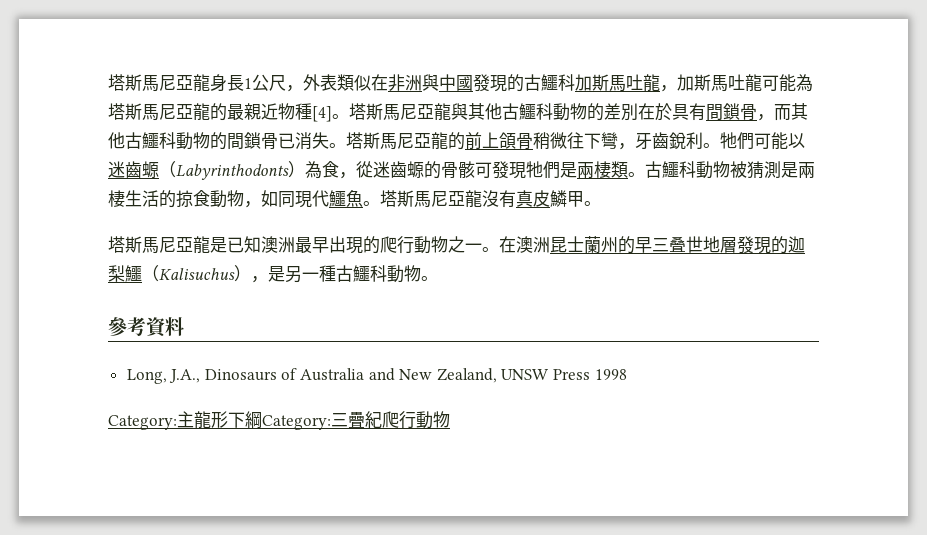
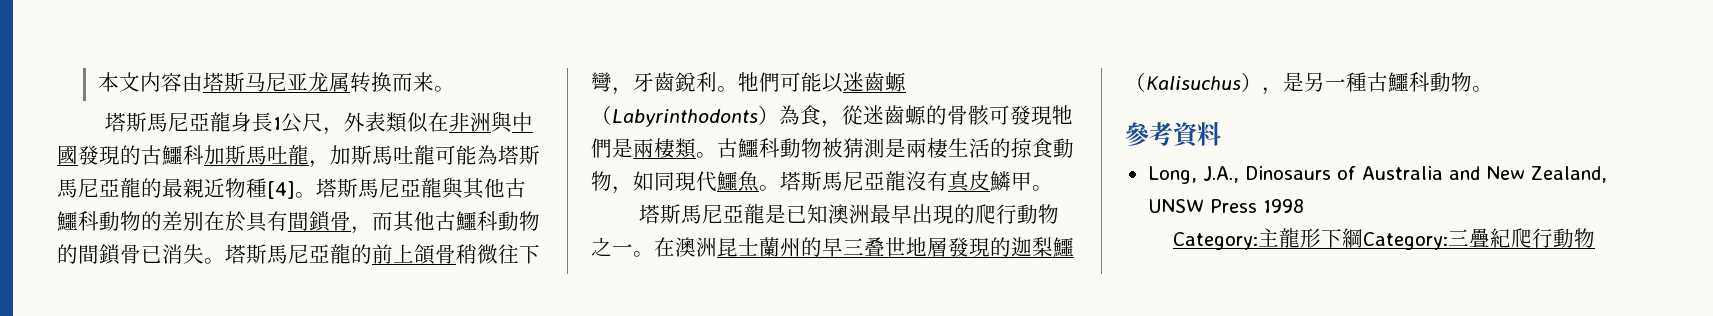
(108, 82) none -> [97,72,455,93] 本文内容由塔斯马尼亚龙属转换而来。 //

